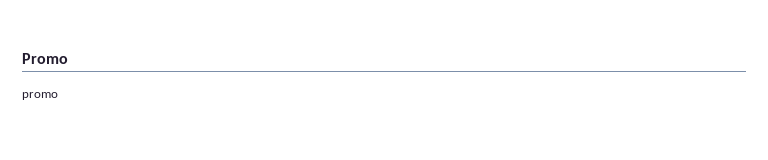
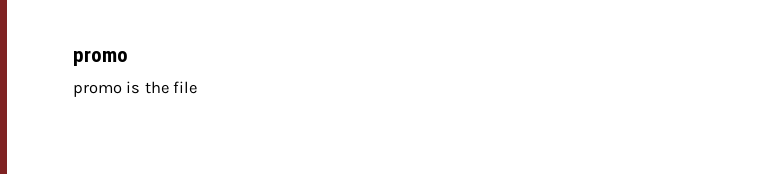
[22,53,68,64] [22,92,58,100] Promo // promo -> [73,50,128,66] [73,81,198,97] promo // promo is the file

